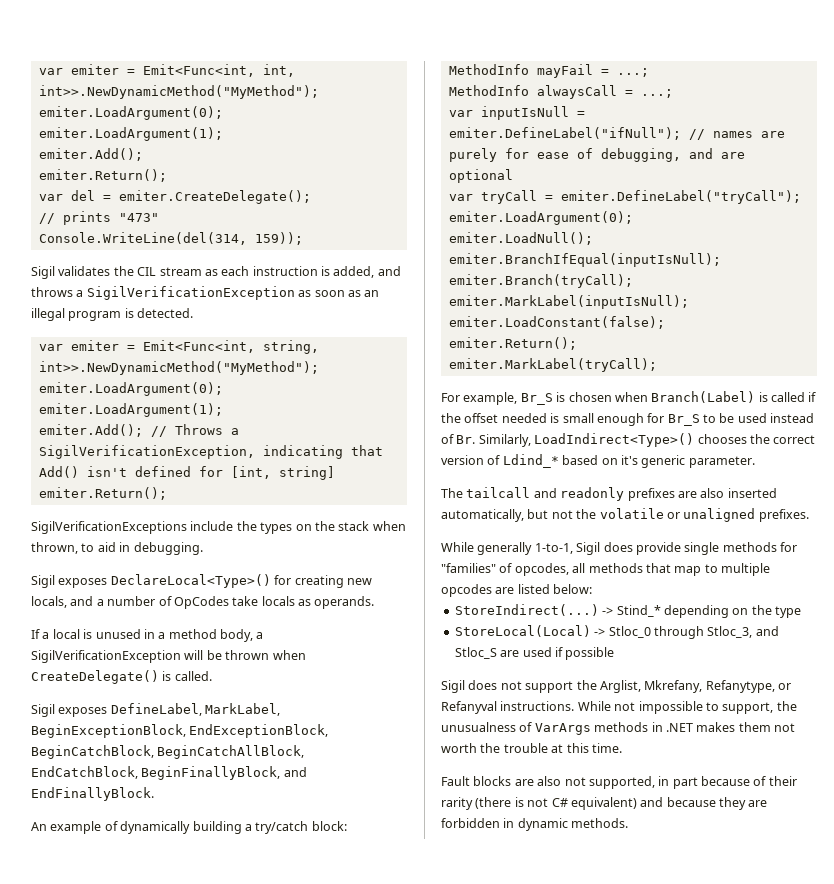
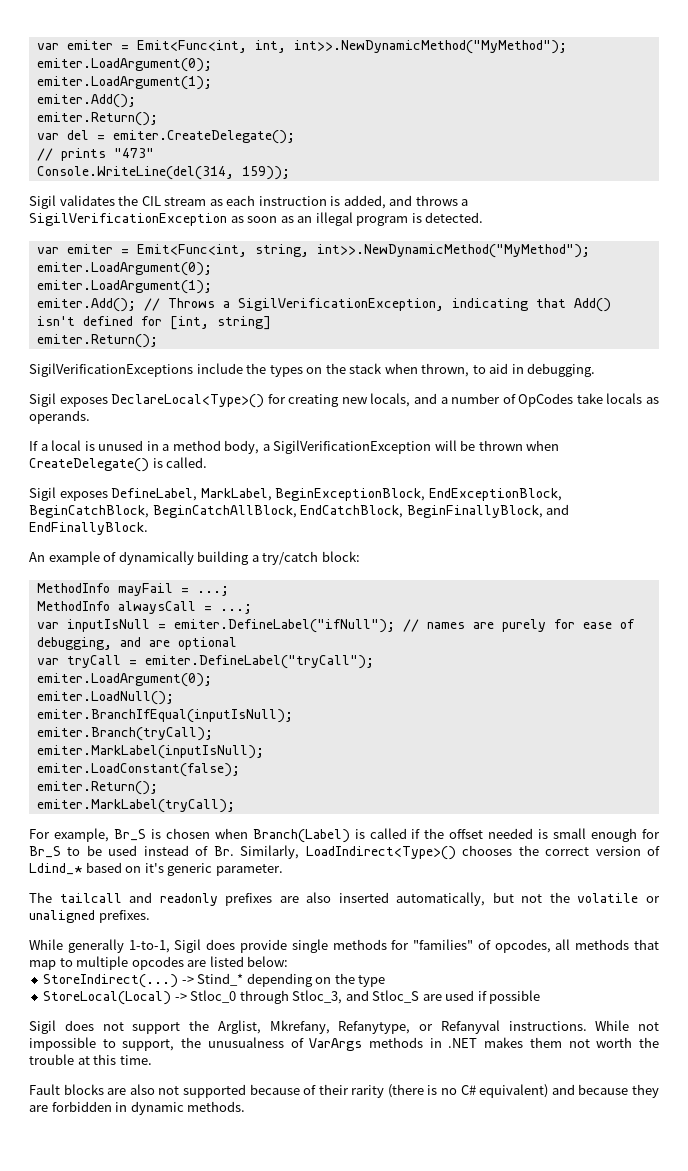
[588,776,698,789] supported, in part -> [182,1084,246,1098] supported
[527,798,549,807] not -> [441,1088,458,1095] no

